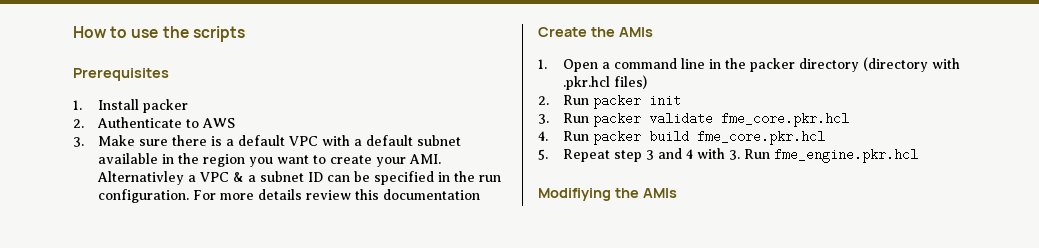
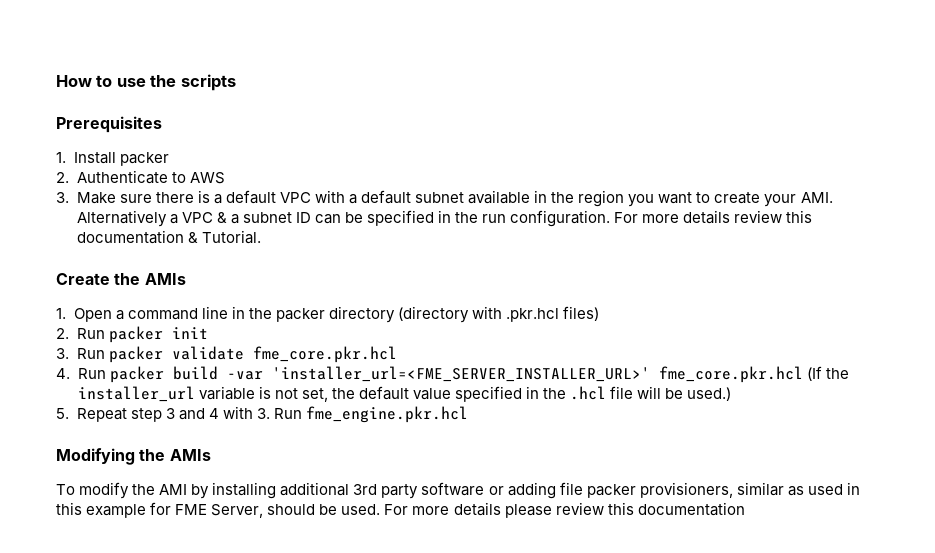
[96,171,184,185] Alternativley -> [76,210,167,227] Alternatively
(480, 194) none -> [187,230,261,244] & Tutorial.
[696,130,825,145] fme_core.pkr.hcl -> [226,366,849,383] [77,386,732,402] -var 'installer_url=<FME_SERVER_INSTALLER_URL>' fme_core.pkr.hcl (If the installer_url variable is not set, the default value specified in the .hcl file will be used.)
[538,188,677,201] Modifiying the AMIs -> [56,448,211,465] [56,482,860,499] [56,502,745,518] Modifying the AMIs // To modify the AMI by installing additional 3rd party software or adding file packer provisioners, similar as used in this example for FME Server, should be used. For more details please review this documentation

